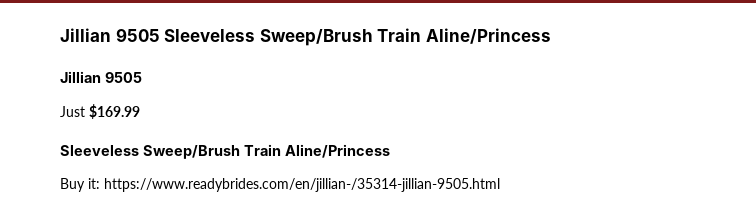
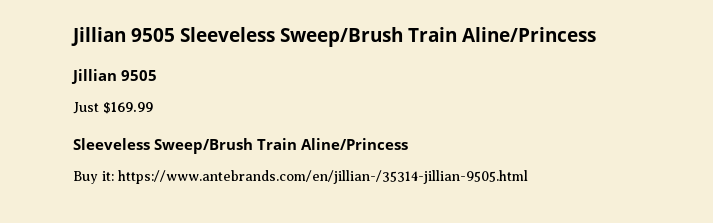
[104,178,500,192] https://www.readybrides.com/en/jillian-/35314-jillian-9505.html -> [118,170,528,184] https://www.antebrands.com/en/jillian-/35314-jillian-9505.html

